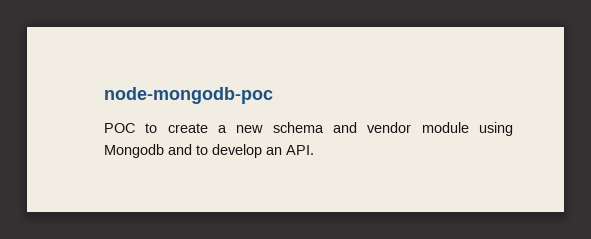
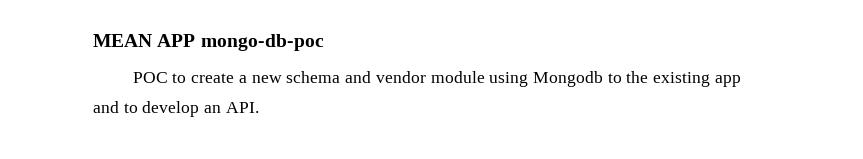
[104,87,273,104] node-mongodb-poc -> [93,34,324,51] MEAN APP mongo-db-poc
(164, 151) none -> [607,71,741,87] to the existing app

